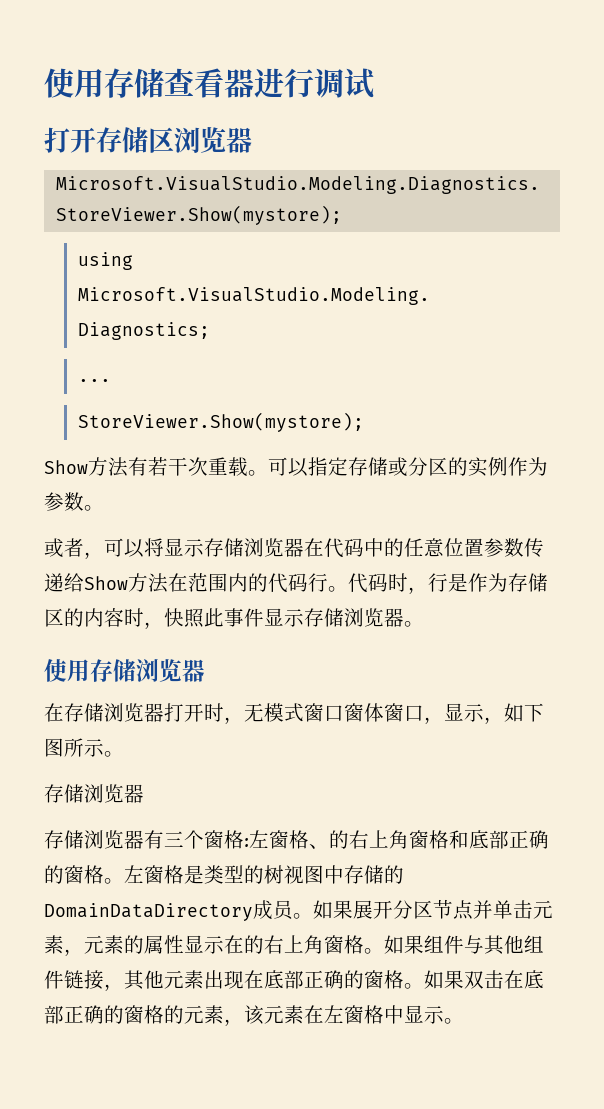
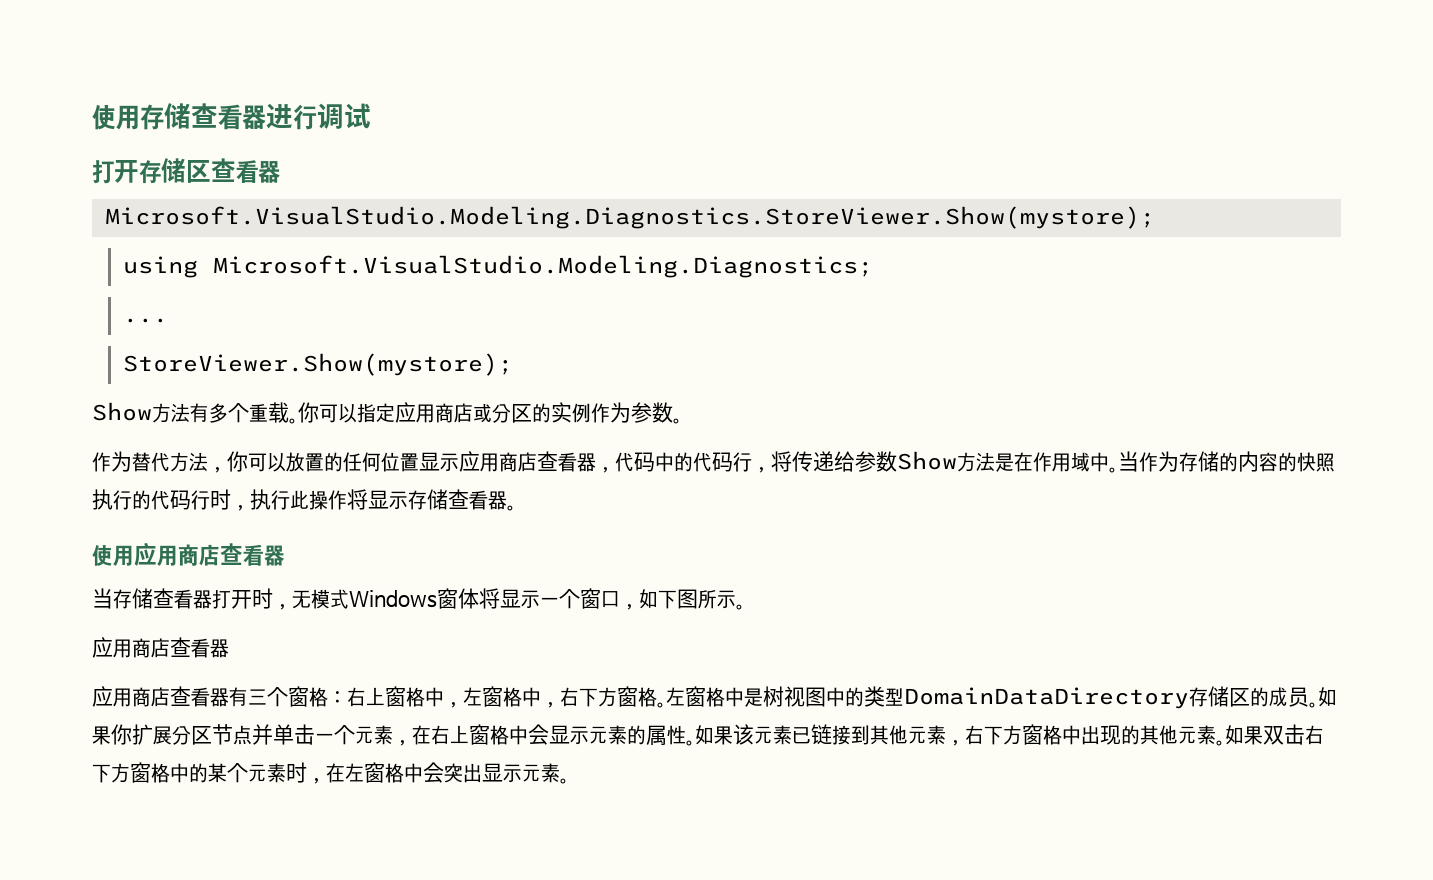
[174,127,226,153] 浏览 -> [211,158,258,183] 查看
[148,457,388,477] 若干次重载。可以指定存储 -> [209,402,473,424] 多个重载。你可以指定应用商店
[44,538,544,559] [44,573,548,594] [44,608,424,629] [44,659,205,682] [44,703,544,724] [44,738,124,757] [44,784,144,803] [44,830,549,849] [44,865,404,884] [44,903,253,921] 或者，可以将显示存储浏览器在代码中的任意位置参数传递给Show方法在范围内的代码行。代码时，行是作为存储区的内容时，快照此事件显示存储浏览器。 // 使用存储浏览器 // 在存储浏览器打开时，无模式窗口窗体窗口，显示，如下图所示。 // 存储浏览器 // 存储浏览器有三个窗格:左窗格、的右上角窗格和底部正确的窗格。左窗格是类型的树视图中存储的DomainDataDirectory -> [92,451,1335,473] [92,489,516,511] [92,542,285,566] [92,588,745,610] [92,637,229,658] [92,686,1269,709] 作为替代方法，你可以放置的任何位置显示应用商店查看器，代码中的代码行，将传递给参数Show方法是在作用域中。当作为存储的内容的快照执行的代码行时，执行此操作将显示存储查看器。 // 使用应用商店查看器 // 当存储查看器打开时，无模式Windows窗体将显示一个窗口，如下图所示。 // 应用商店查看器 // 应用商店查看器有三个窗格：右上窗格中，左窗格中，右下方窗格。左窗格中是树视图中的类型DomainDataDirectory存储区的
[353,900,393,919] 展开 -> [111,724,172,745] 你扩展
[533,900,553,919] [44,935,544,956] [44,970,544,991] [44,1005,444,1026] 元素，元素的属性显示在的右上角窗格。如果组件与其他组件链接，其他元素出现在底部正确的窗格。如果双击在底部正确的窗格的元素，该元素在左窗格中显示 -> [315,724,1324,746] [92,762,560,784] 一个元素，在右上窗格中会显示元素的属性。如果该元素已链接到其他元素，右下方窗格中出现的其他元素。如果双击右下方窗格中的某个元素时，在左窗格中会突出显示元素

